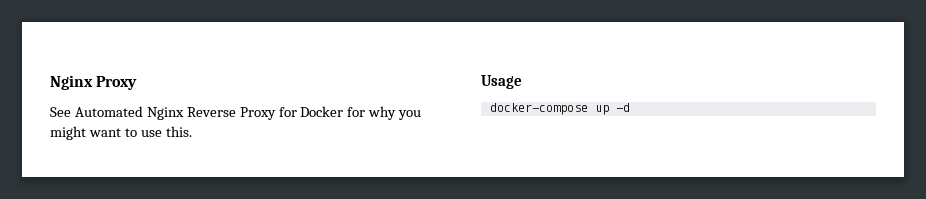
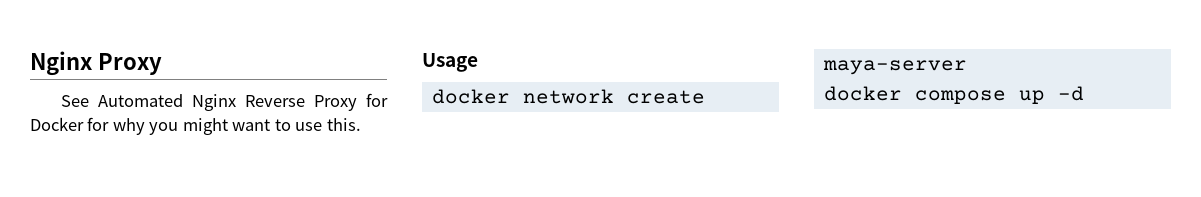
[489,103,588,115] docker-compose -> [431,89,705,104] [822,60,967,75] [823,86,1006,104] docker network create maya-server // docker compose

